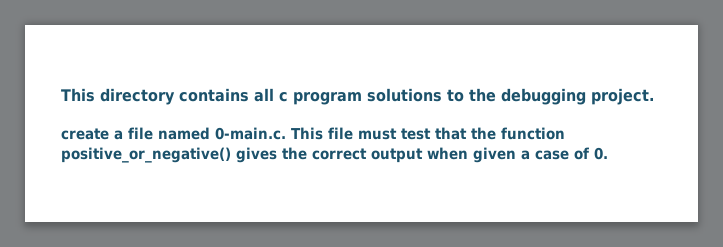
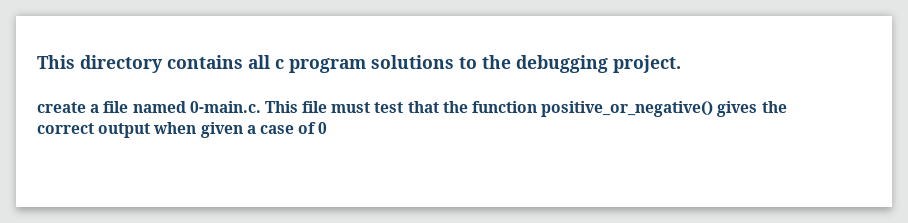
[594,147,608,160] 0. -> [318,122,328,134] 0

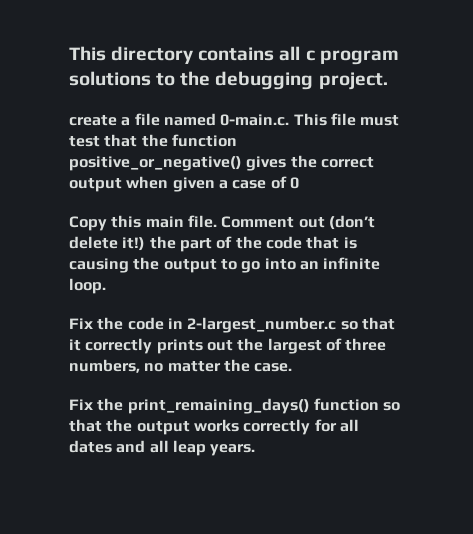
(328, 128) none -> [69,215,375,231] [69,236,357,252] [69,257,381,273] [69,278,106,294] [69,317,395,333] [69,338,387,354] [69,359,293,373] [69,398,401,414] [69,419,359,435] [69,440,256,456] // Copy this main file. Comment out (don’t delete it!) the part of the code that is causing the output to go into an infinite loop. // Fix the code in 2-largest_number.c so that it correctly prints out the largest of three numbers, no matter the case. // Fix the print_remaining_days() function so that the output works correctly for all dates and all leap years.

